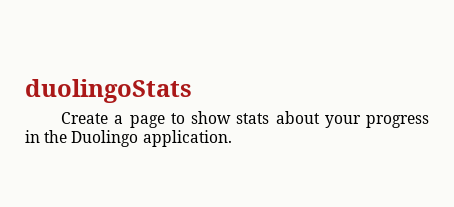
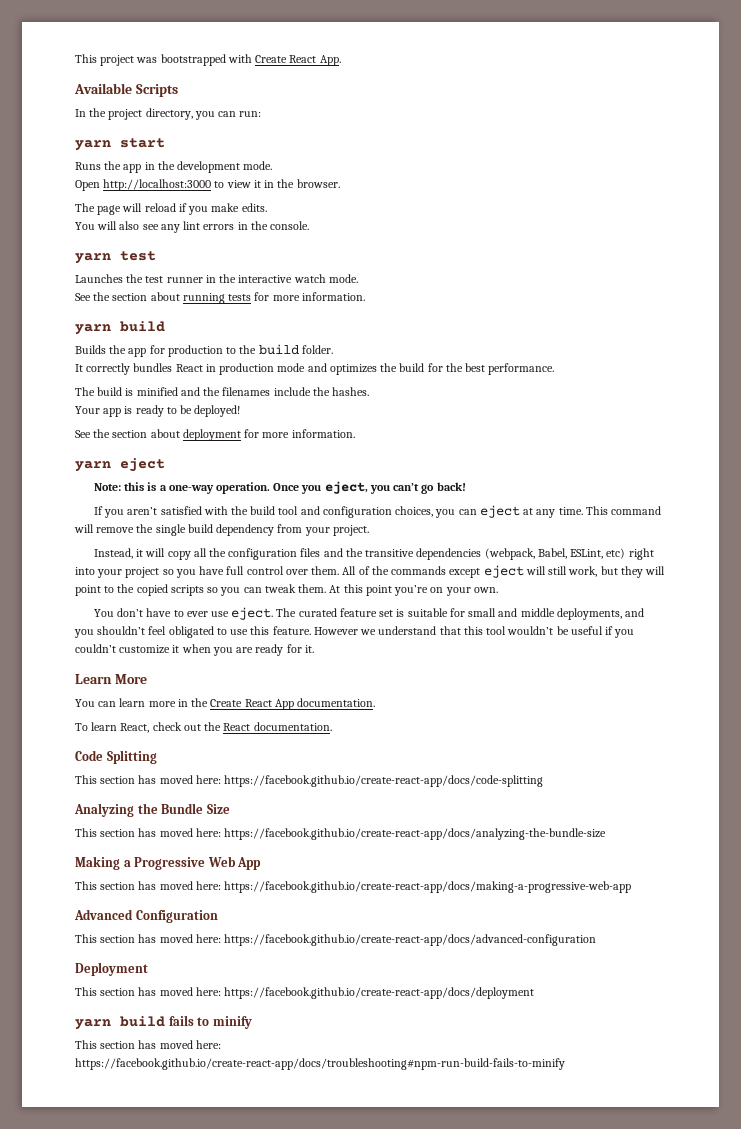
[25,79,192,103] [61,111,429,128] [25,130,232,147] duolingoStats // Create a page to show stats about your progress in the Duolingo application. -> [75,54,341,66] [74,83,178,97] [75,108,262,120] [75,138,165,151] [75,161,273,173] [75,179,340,191] [75,203,267,215] [75,221,310,233] [75,251,156,264] [75,274,358,283] [75,292,365,304] [75,321,165,335] [75,344,333,357] [75,363,555,375] [75,387,370,396] [75,405,241,417] [75,429,355,441] [75,458,165,472] [93,481,466,494] [93,505,662,518] [74,524,369,536] [93,548,654,560] [75,565,666,578] [75,584,498,596] [93,607,645,620] [74,626,635,638] [75,644,314,656] [75,674,147,684] [75,698,376,710] [75,722,332,733] [75,750,157,764] [75,775,544,787] [74,803,230,817] [75,828,607,840] [75,856,262,870] [75,881,632,893] [74,909,218,923] [75,934,597,946] [75,962,148,976] [75,987,535,999] [75,1015,252,1030] [75,1040,221,1049] [75,1058,565,1070] This project was bootstrapped with Create React App. // Available Scripts // In the project directory, you can run: // yarn start // Runs the app in the development mode. // Open http://localhost:3000 to view it in the browser. // The page will reload if you make edits. // You will also see any lint errors in the console. // yarn test // Launches the test runner in the interactive watch mode. // See the section about running tests for more information. // yarn build // Builds the app for production to the build folder. // It correctly bundles React in production mode and optimizes the build for the best performance. // The build is minified and the filenames include the hashes. // Your app is ready to be deployed! // See the section about deployment for more information. // yarn eject // Note: this is a one-way operation. Once you eject, you can’t go back! // If you aren’t satisfied with the build tool and configuration choices, you can eject at any time. This command will remove the single build dependency from your project. // Instead, it will copy all the configuration files and the transitive dependencies (webpack, Babel, ESLint, etc) right into your project so you have full control over them. All of the commands except eject will still work, but they will point to the copied scripts so you can tweak them. At this point you’re on your own. // You don’t have to ever use eject. The curated feature set is suitable for small and middle deployments, and you shouldn’t feel obligated to use this feature. However we understand that this tool wouldn’t be useful if you couldn’t customize it when you are ready for it. // Learn More // You can learn more in the Create React App documentation. // To learn React, check out the React documentation. // Code Splitting // This section has moved here: https://facebook.github.io/create-react-app/docs/code-splitting // Analyzing the Bundle Size // This section has moved here: https://facebook.github.io/create-react-app/docs/analyzing-the-bundle-size // Making a Progressive Web App // This section has moved here: https://facebook.github.io/create-react-app/docs/making-a-progressive-web-app // Advanced Configuration // This section has moved here: https://facebook.github.io/create-react-app/docs/advanced-configuration // Deployment // This section has moved here: https://facebook.github.io/create-react-app/docs/deployment // yarn build fails to minify // This section has moved here: https://facebook.github.io/create-react-app/docs/troubleshooting#npm-run-build-fails-to-minify

